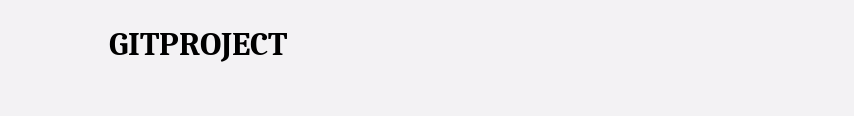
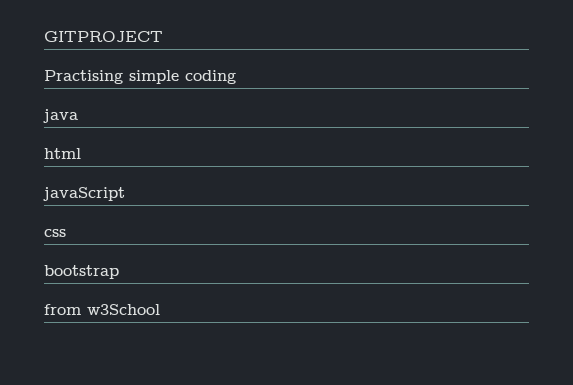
(287, 47) none -> [44,70,236,84] [43,109,78,123] [44,148,81,159] [43,187,125,201] [44,229,66,237] [44,265,119,279] [44,304,160,315] // Practising simple coding // java // html // javaScript // css // bootstrap // from w3School

